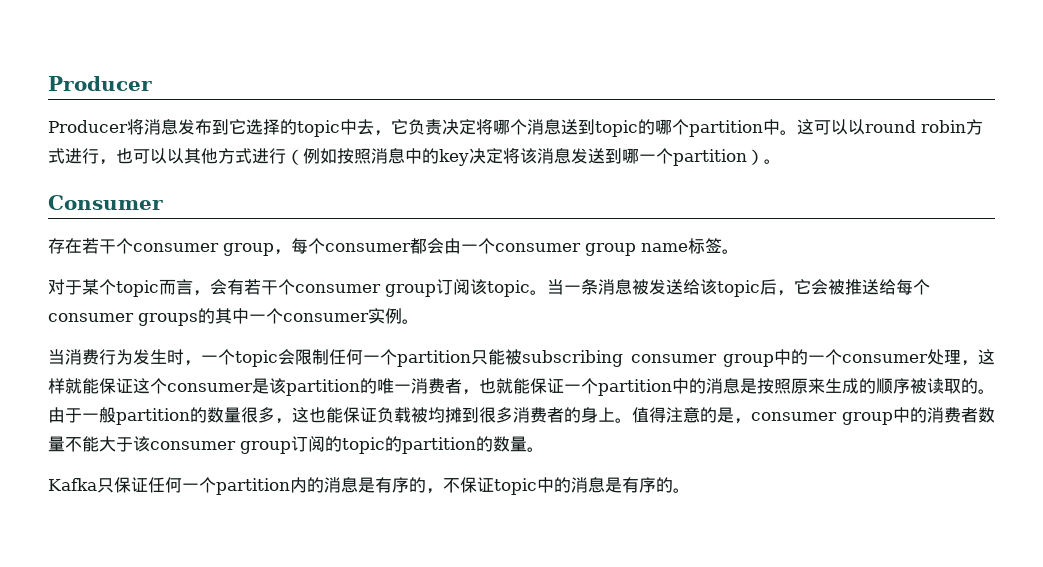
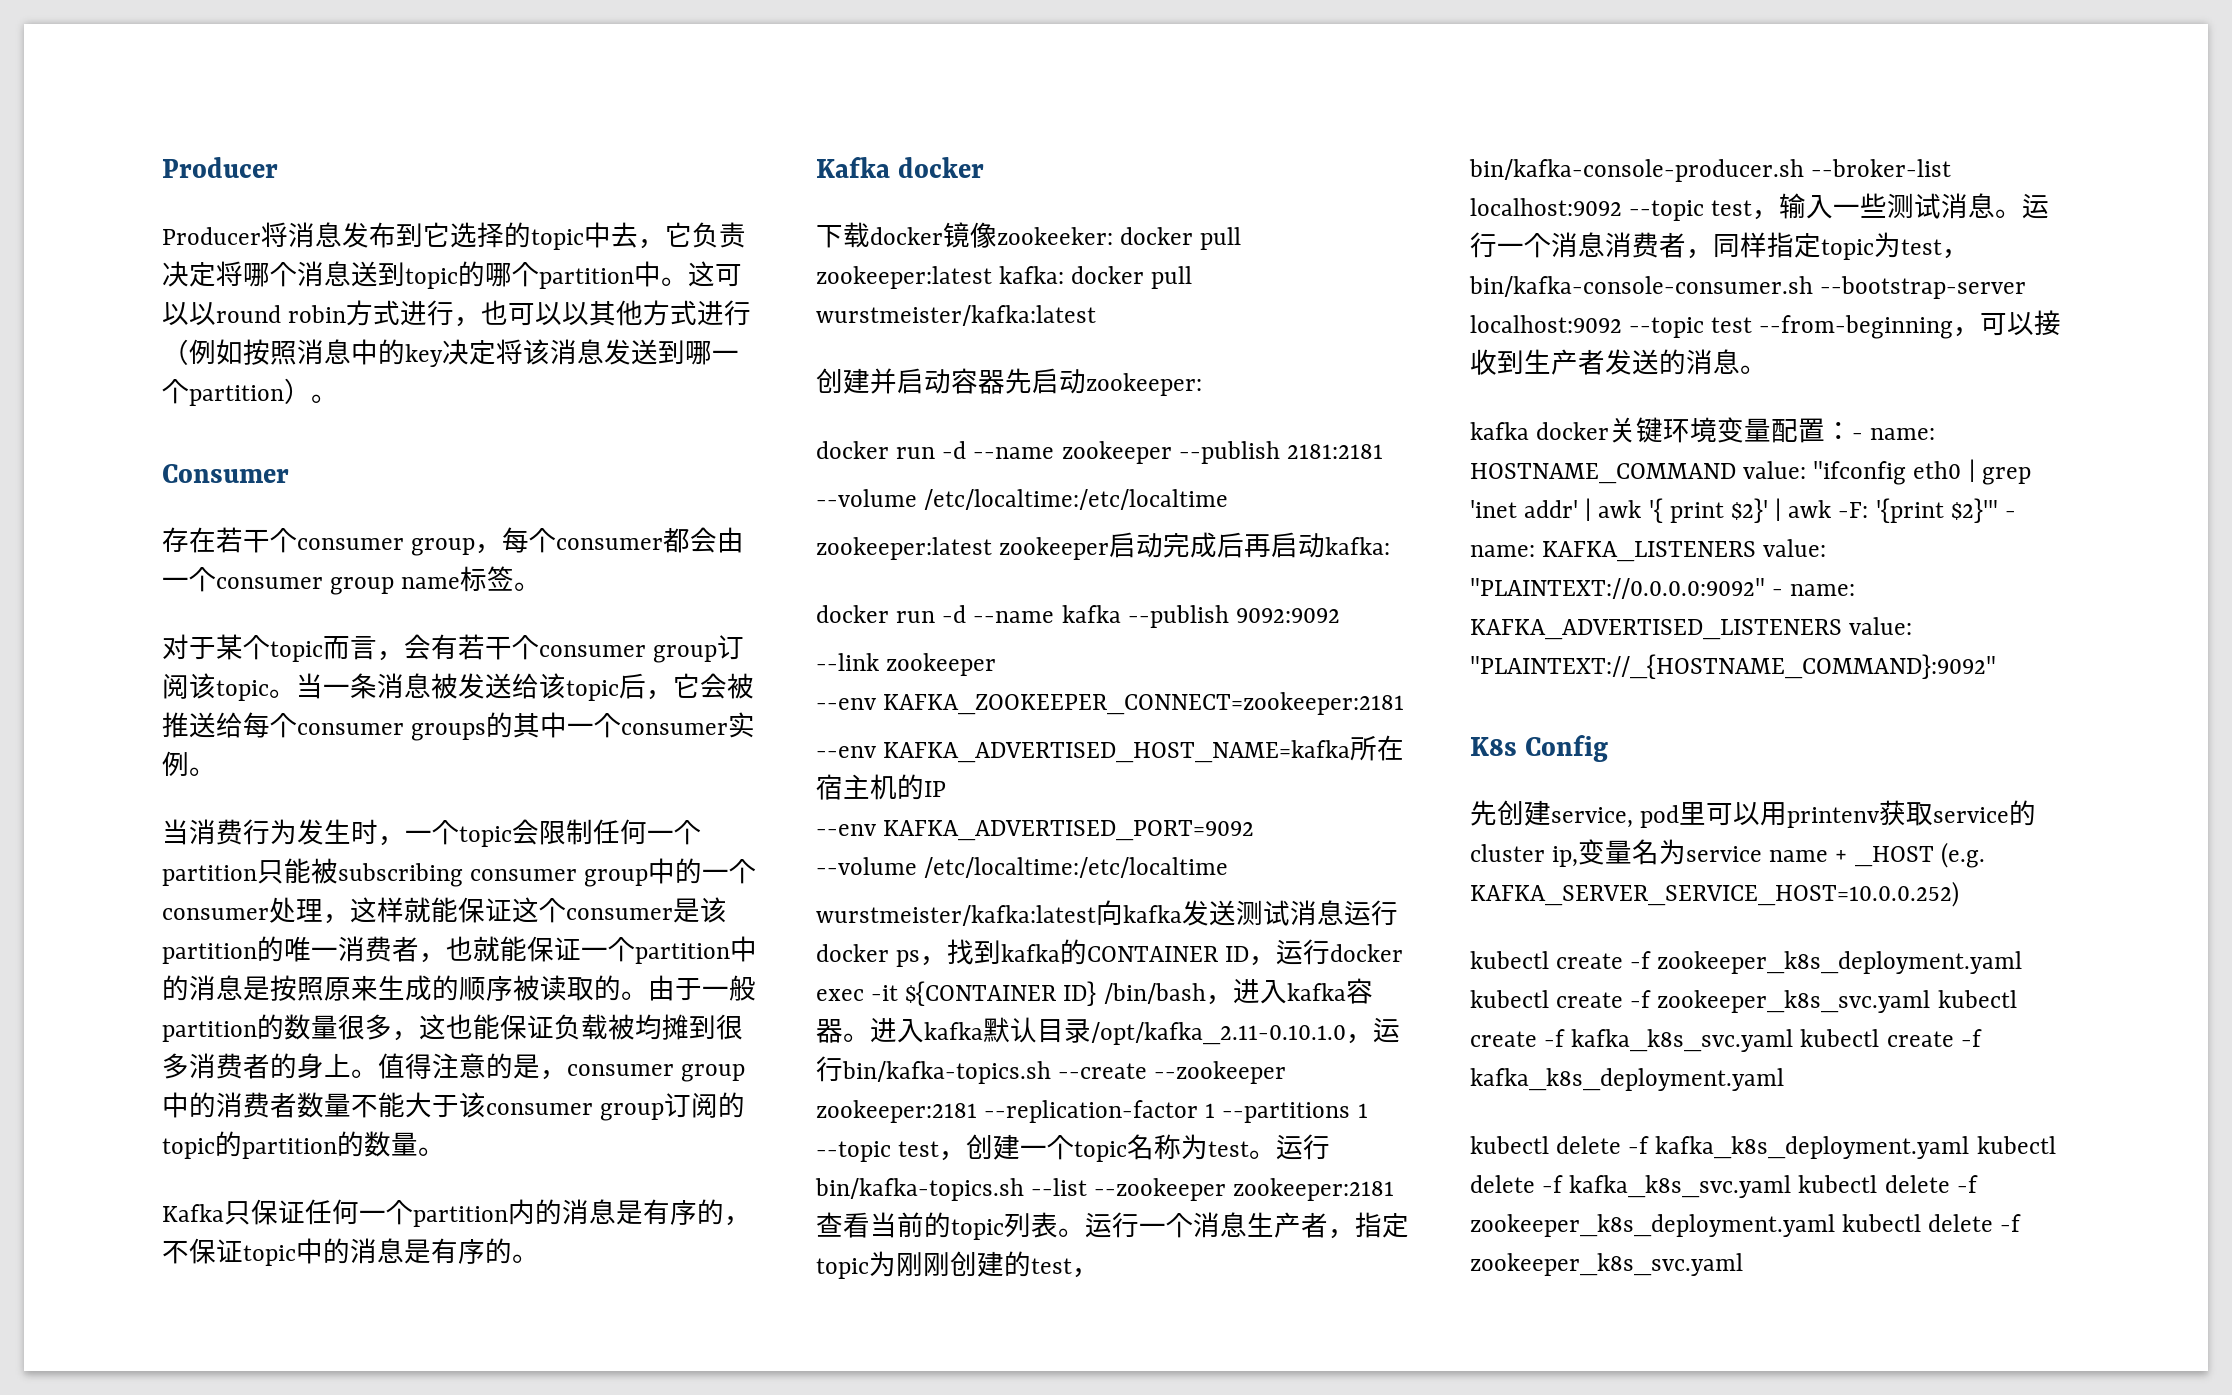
(690, 490) none -> [816,157,985,178] [816,222,1242,250] [816,266,1193,289] [816,305,1096,326] [816,368,1202,396] [816,441,1383,464] [816,489,1229,510] [816,532,1391,560] [816,605,1340,628] [816,653,997,676] [816,692,1405,715] [816,735,1405,763] [816,774,946,800] [816,820,1255,841] [816,857,1229,878] [816,900,1398,926] [816,939,1404,967] [816,978,1373,1006] [816,1017,1400,1045] [816,1056,1287,1084] [816,1100,1368,1123] [816,1134,1331,1162] [815,1178,1395,1201] [816,1212,1409,1240] [816,1251,1099,1279] [1469,159,1952,182] [1470,193,2050,221] [1470,232,1969,260] [1469,276,2027,299] [1470,310,2062,339] [1470,349,1767,375] [1470,417,1936,443] [1470,459,2031,485] [1470,498,2016,523] [1470,539,1827,562] [1470,578,1856,599] [1470,617,1913,640] [1470,654,1996,679] [1470,735,1609,762] [1470,800,2037,828] [1470,839,1985,868] [1470,881,1959,907] [1470,951,2023,974] [1470,990,2017,1013] [1470,1029,1982,1052] [1470,1068,1784,1091] [1470,1136,2056,1159] [1470,1175,1978,1198] [1470,1214,2022,1237] [1470,1253,1743,1276] // Kafka docker // 下载docker镜像zookeeker: docker pull zookeeper:latest kafka: docker pull wurstmeister/kafka:latest // 创建并启动容器先启动zookeeper: // docker run -d --name zookeeper --publish 2181:2181 // --volume /etc/localtime:/etc/localtime // zookeeper:latest zookeeper启动完成后再启动kafka: // docker run -d --name kafka --publish 9092:9092 // --link zookeeper // --env KAFKA_ZOOKEEPER_CONNECT=zookeeper:2181 // --env KAFKA_ADVERTISED_HOST_NAME=kafka所在宿主机的IP // --env KAFKA_ADVERTISED_PORT=9092 // --volume /etc/localtime:/etc/localtime // wurstmeister/kafka:latest向kafka发送测试消息运行docker ps，找到kafka的CONTAINER ID，运行docker exec -it ${CONTAINER ID} /bin/bash，进入kafka容器。进入kafka默认目录/opt/kafka_2.11-0.10.1.0，运行bin/kafka-topics.sh --create --zookeeper zookeeper:2181 --replication-factor 1 --partitions 1 --topic test，创建一个topic名称为test。运行bin/kafka-topics.sh --list --zookeeper zookeeper:2181查看当前的topic列表。运行一个消息生产者，指定topic为刚刚创建的test，bin/kafka-console-producer.sh --broker-list localhost:9092 --topic test，输入一些测试消息。运行一个消息消费者，同样指定topic为test，bin/kafka-console-consumer.sh --bootstrap-server localhost:9092 --topic test --from-beginning，可以接收到生产者发送的消息。 // kafka docker关键环境变量配置：- name: HOSTNAME_COMMAND value: "ifconfig eth0 | grep 'inet addr' | awk '{ print $2}' | awk -F: '{print $2}'" - name: KAFKA_LISTENERS value: "PLAINTEXT://0.0.0.0:9092" - name: KAFKA_ADVERTISED_LISTENERS value: "PLAINTEXT://_{HOSTNAME_COMMAND}:9092" // K8s Config // 先创建service, pod里可以用printenv获取service的cluster ip,变量名为service name + _HOST (e.g. KAFKA_SERVER_SERVICE_HOST=10.0.0.252) // kubectl create -f zookeeper_k8s_deployment.yaml kubectl create -f zookeeper_k8s_svc.yaml kubectl create -f kafka_k8s_svc.yaml kubectl create -f kafka_k8s_deployment.yaml // kubectl delete -f kafka_k8s_deployment.yaml kubectl delete -f kafka_k8s_svc.yaml kubectl delete -f zookeeper_k8s_deployment.yaml kubectl delete -f zookeeper_k8s_svc.yaml

